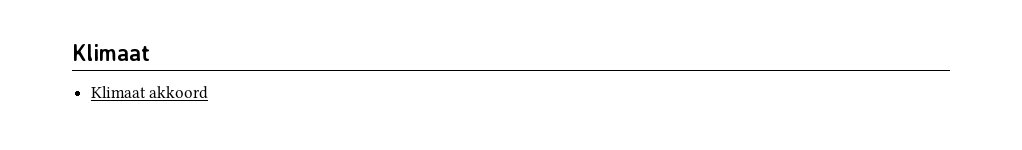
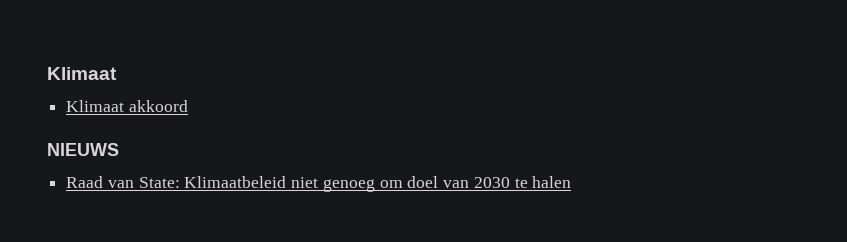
(209, 92) none -> [47,143,119,156] [66,176,572,192] // NIEUWS // Raad van State: Klimaatbeleid niet genoeg om doel van 2030 te halen

